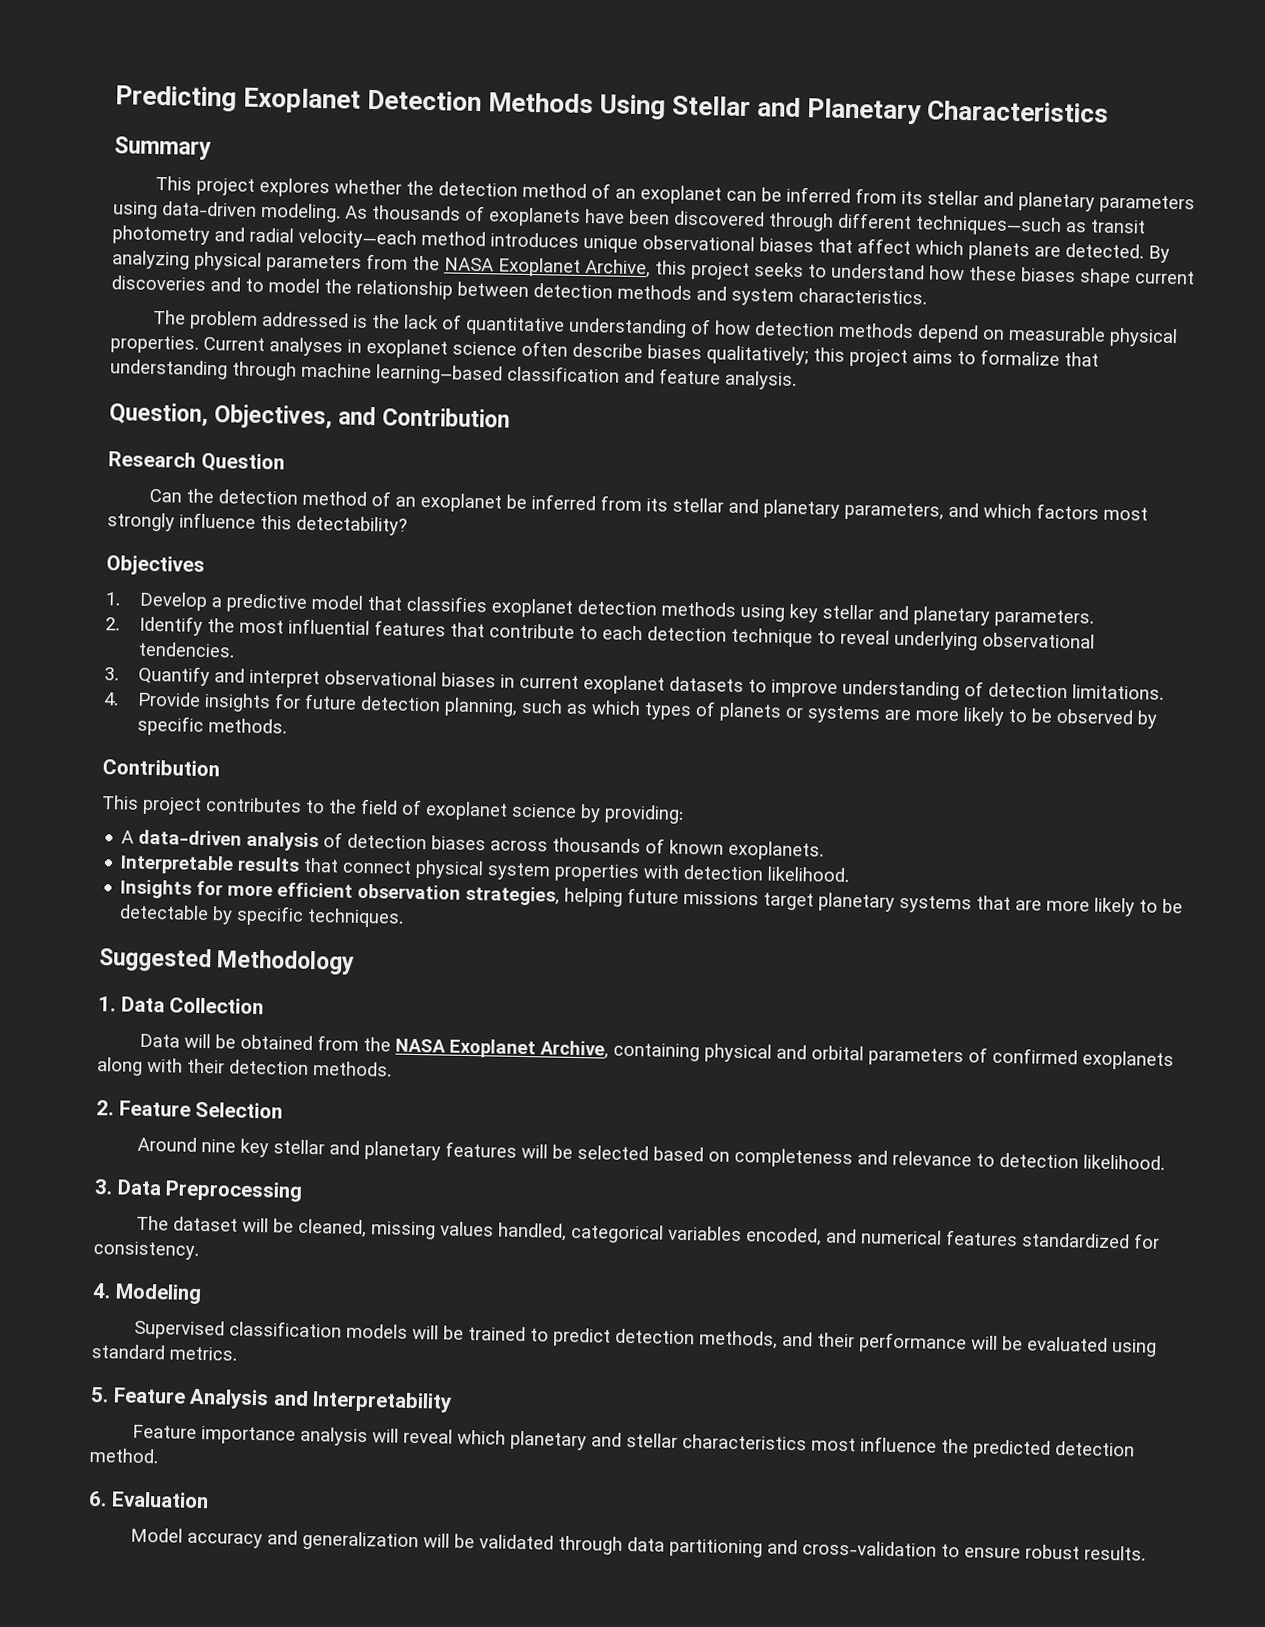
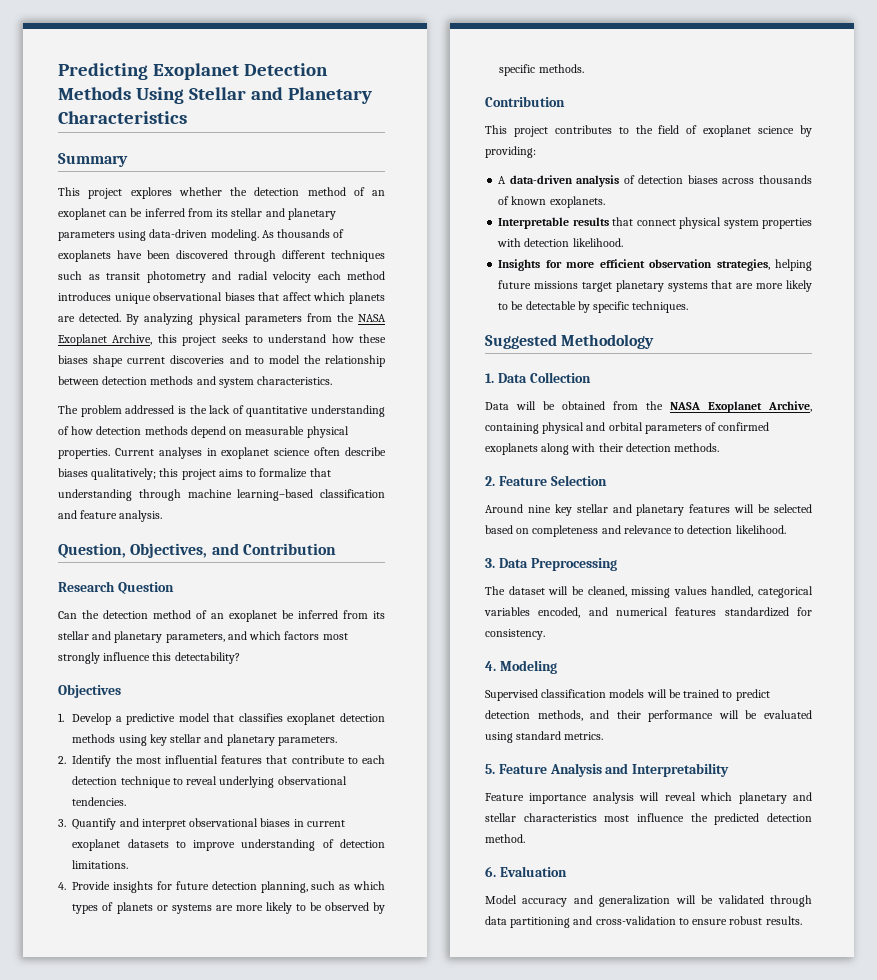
[915,215,1062,236] techniques—such -> [331,250,385,262] [58,271,82,280] techniques such
[298,228,417,249] velocity—each -> [272,271,341,283] velocity each

